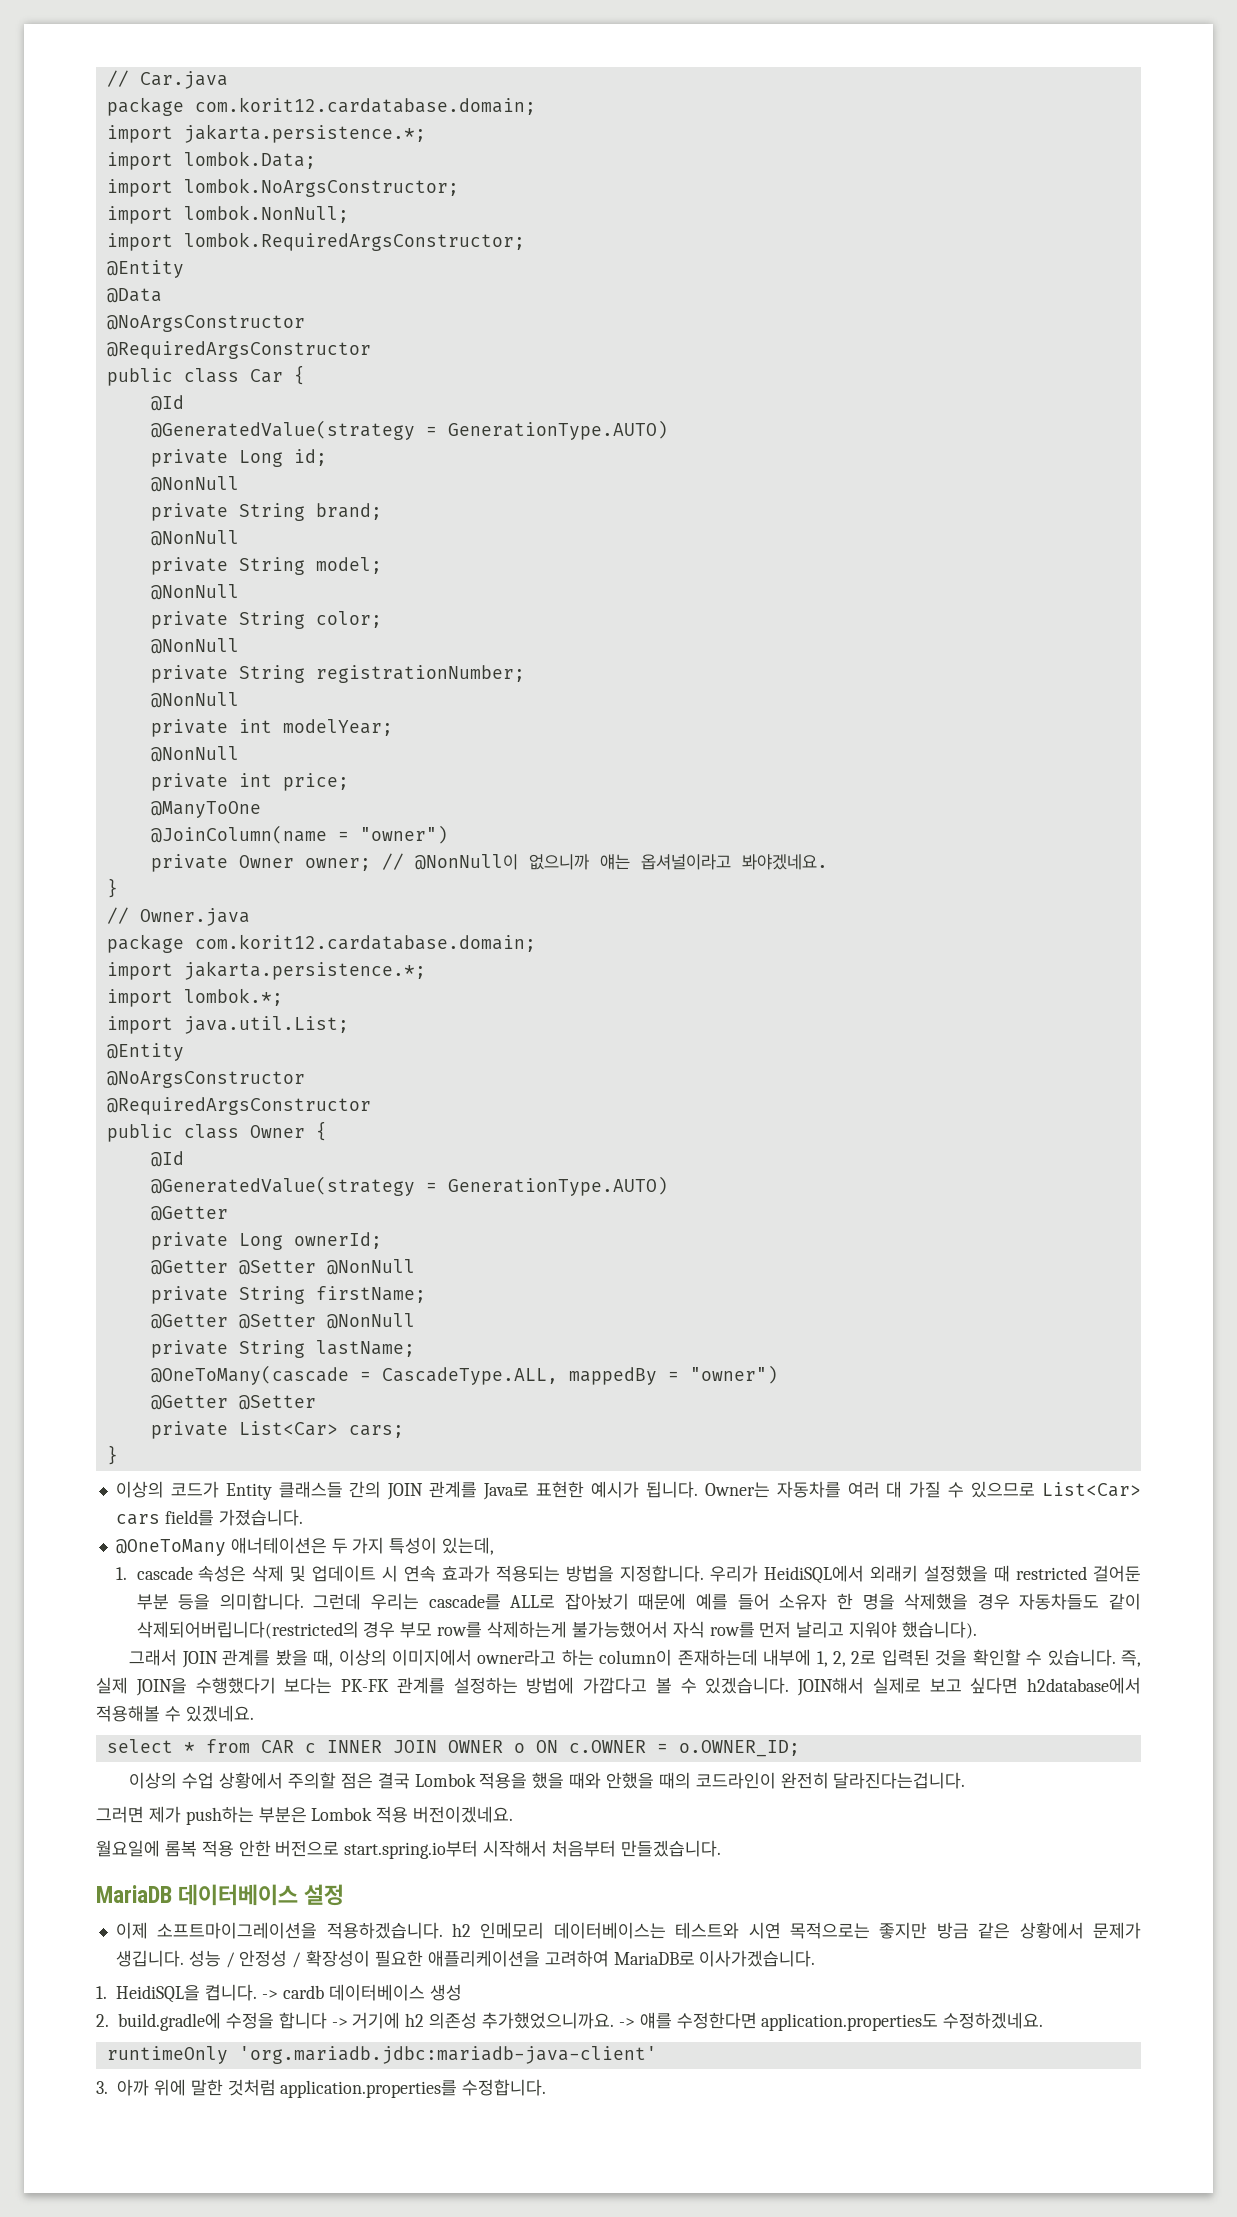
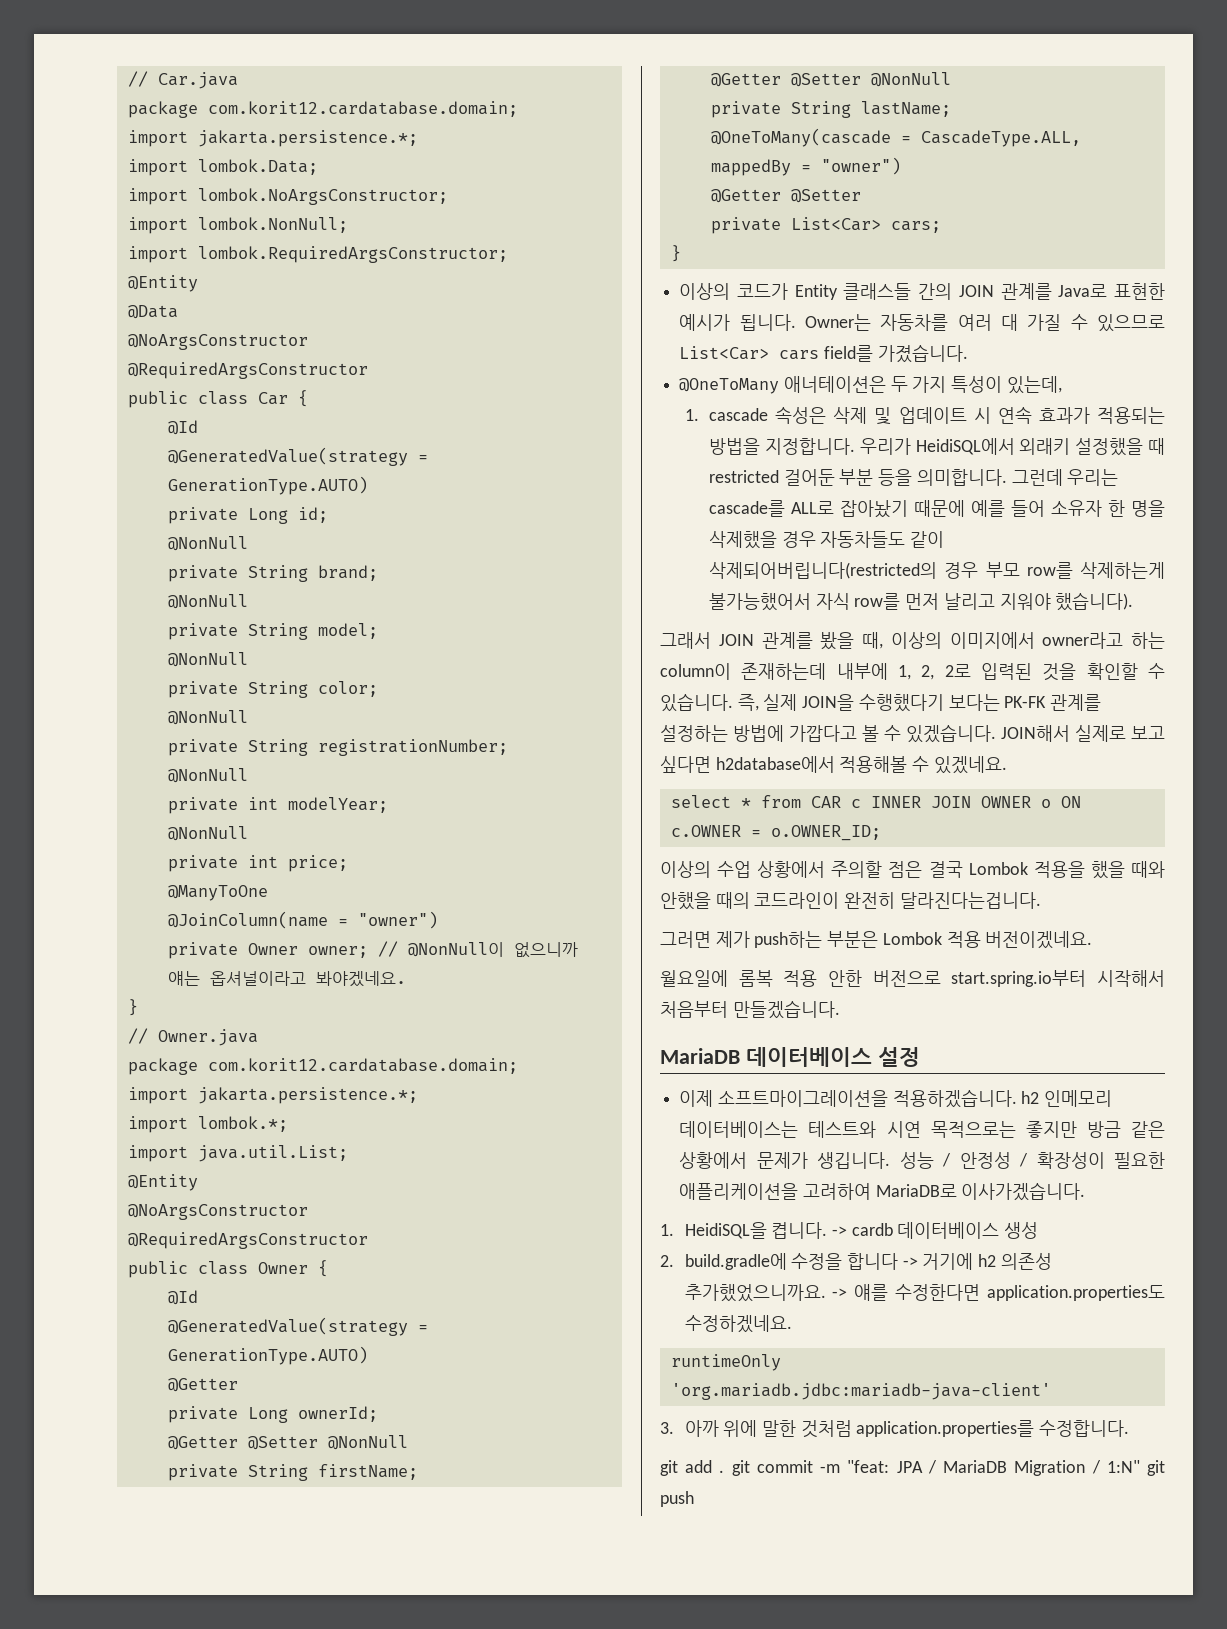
(547, 2087) none -> [660,1460,1165,1476] [660,1491,694,1507] // git add . git commit -m "feat: JPA / MariaDB Migration / 1:N" git push

